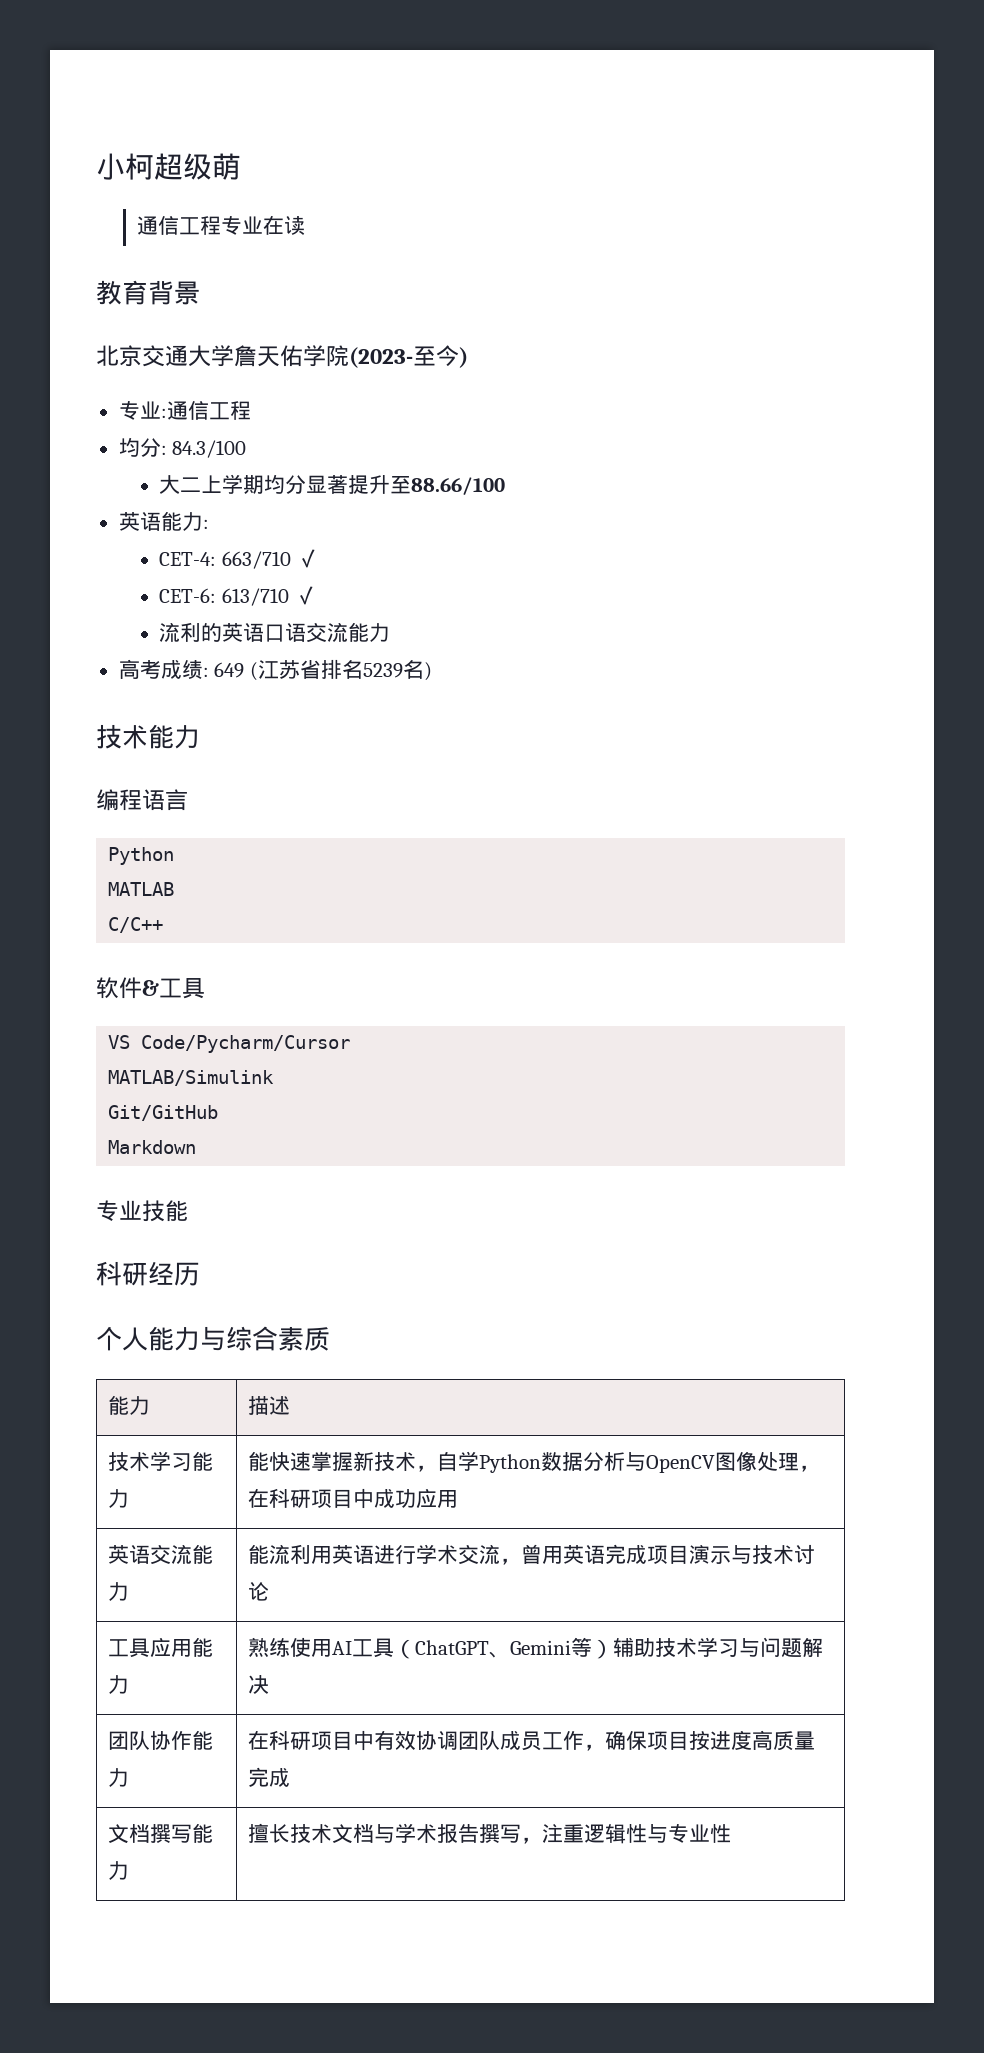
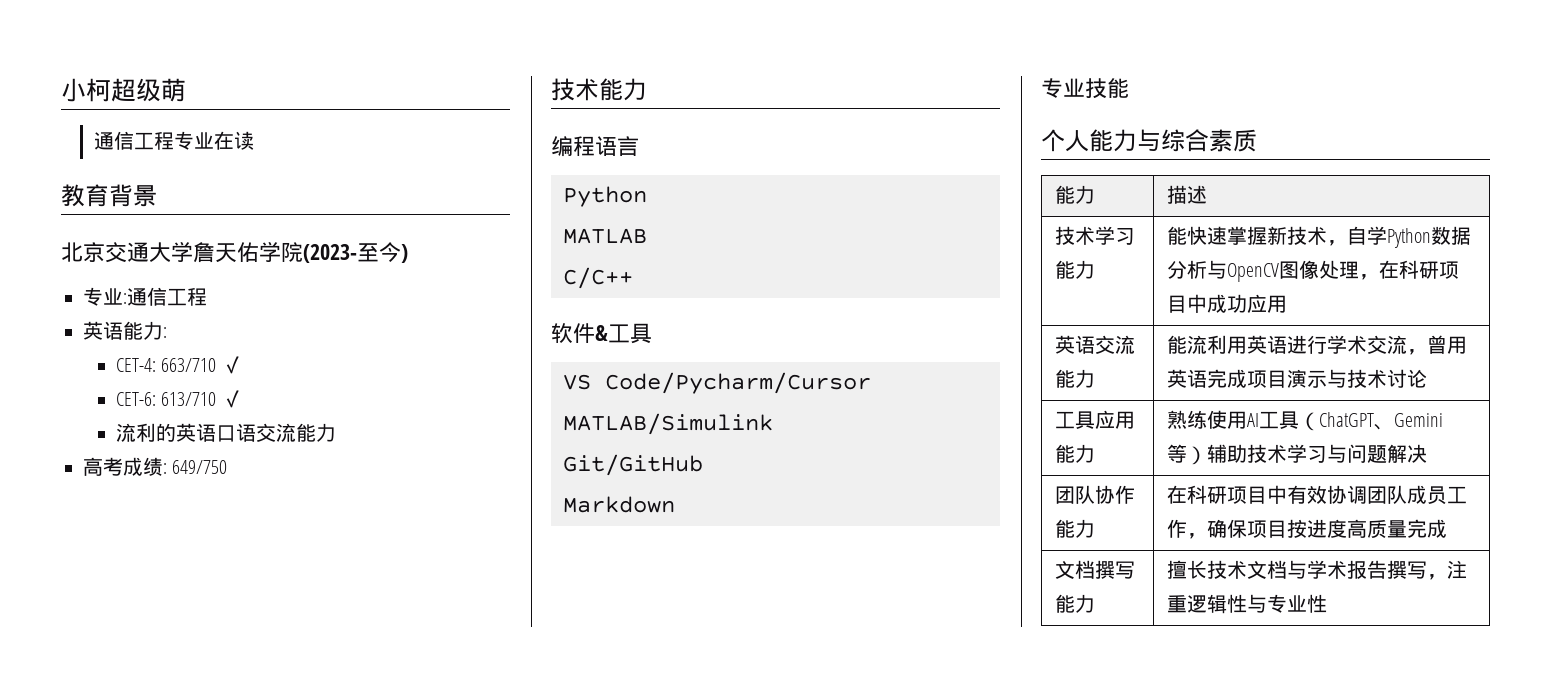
[118,437,247,458] [159,474,506,495] // 均分: 84.3/100 // 大二上学期均分显著提升至88.66/100 -> (207, 296) none
[214,659,432,681] 649 (江苏省排名5239名) -> [172,460,228,474] 649/750
[96,1261,200,1286] // 科研经历 -> (1129, 88) none

